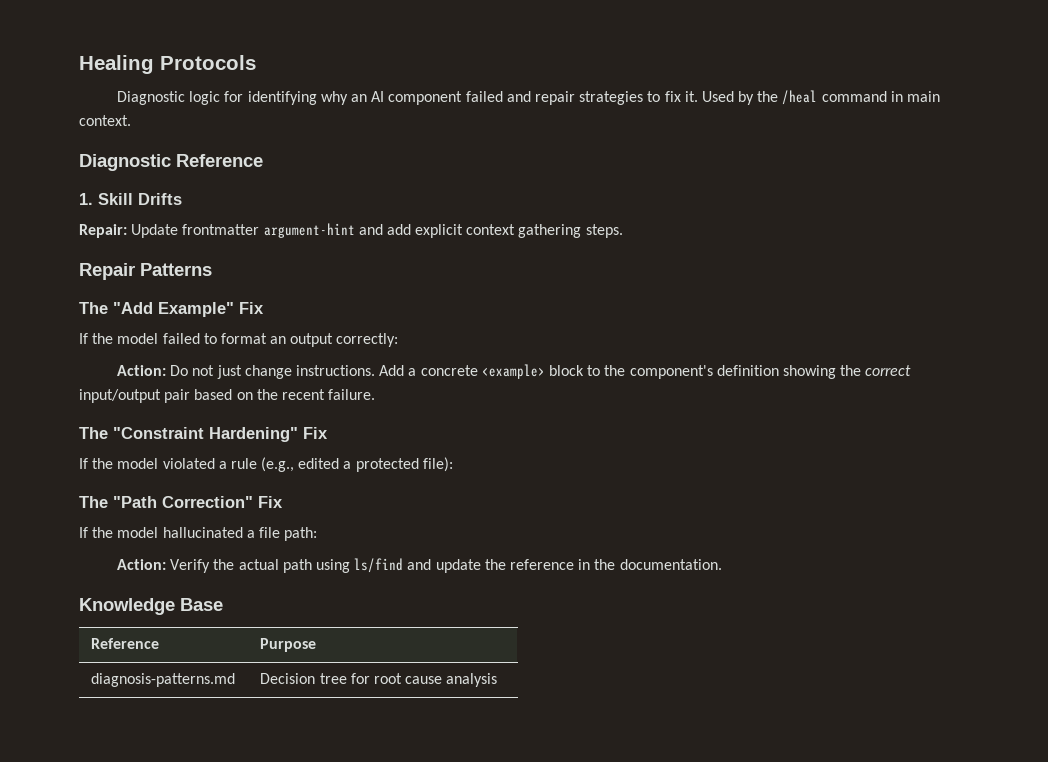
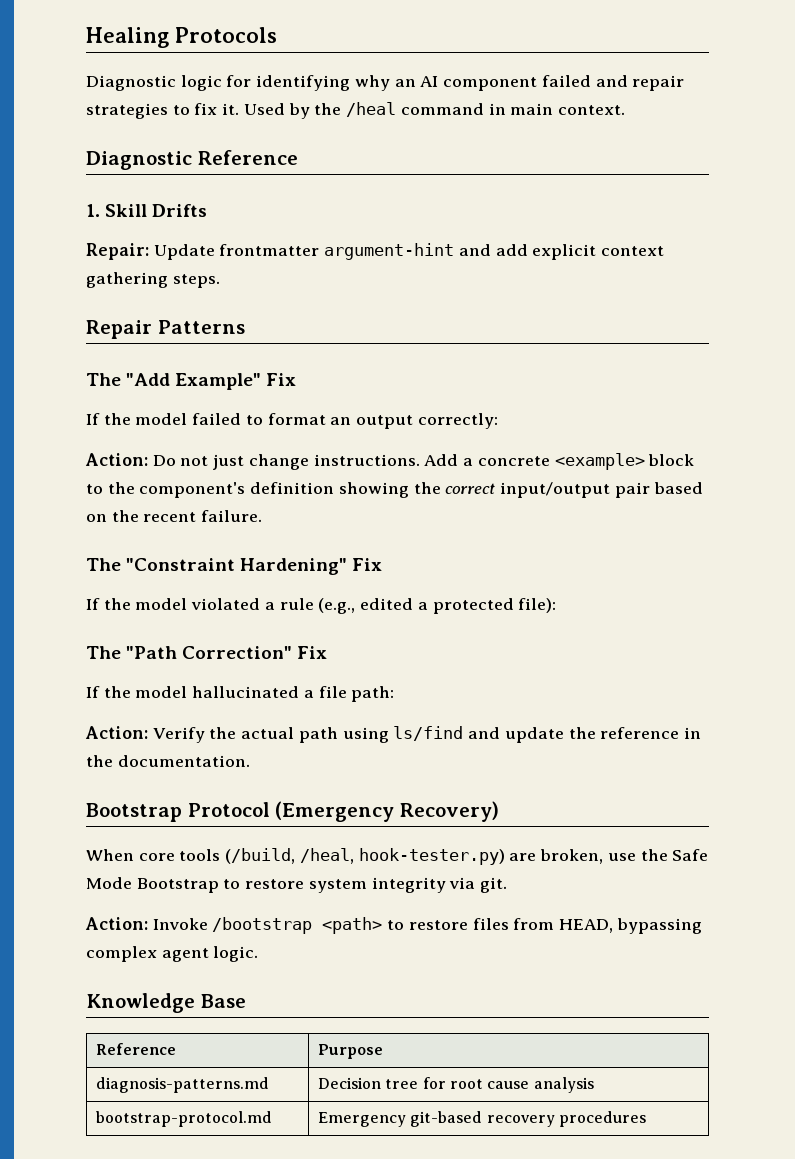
(722, 564) none -> [86,801,499,822] [86,848,709,865] [86,877,508,893] [85,917,702,934] [86,946,259,962] // Bootstrap Protocol (Emergency Recovery) // When core tools (/build, /heal, hook-tester.py) are broken, use the Safe Mode Bootstrap to restore system integrity via git. // Action: Invoke /bootstrap <path> to restore files from HEAD, bypassing complex agent logic.
(498, 680) none -> [96,1111,273,1127] [318,1111,646,1127] // bootstrap-protocol.md | Emergency git-based recovery procedures

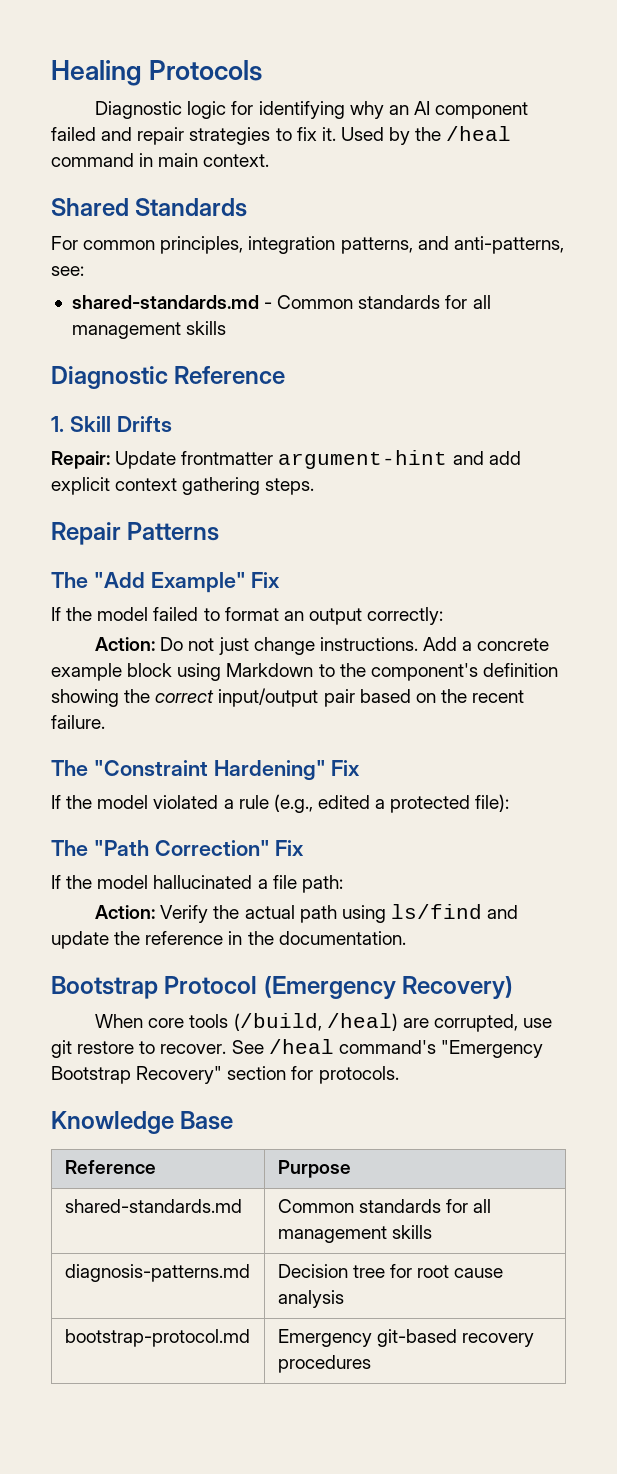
(625, 110) none -> [51,198,248,217] [51,236,564,254] [51,266,84,276] [71,295,491,309] [71,321,227,339] // Shared Standards // For common principles, integration patterns, and anti-patterns, see: // shared-standards.md - Common standards for all management skills
[554,453,695,470] <example> block -> [51,663,314,681] example block using Markdown
[299,848,709,865] [86,877,508,893] [85,917,702,934] [86,946,259,962] [86,993,246,1013] [96,1043,177,1055] [318,1044,384,1059] /heal, hook-tester.py) are broken, use the Safe Mode Bootstrap to restore system integrity via git. // Action: Invoke /bootstrap <path> to restore files from HEAD, bypassing complex agent logic. // Knowledge Base // Reference | Purpose -> [326,1013,553,1032] [51,1039,543,1058] [51,1066,399,1084] [51,1111,234,1134] [64,1160,156,1174] [277,1160,351,1178] [64,1199,242,1213] [277,1199,492,1213] [277,1225,432,1243] /heal) are corrupted, use git restore to recover. See /heal command's "Emergency Bootstrap Recovery" section for protocols. // Knowledge Base // Reference | Purpose // shared-standards.md | Common standards for all management skills

